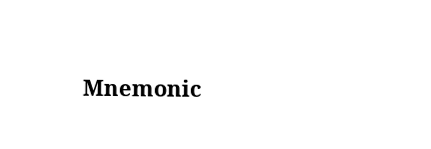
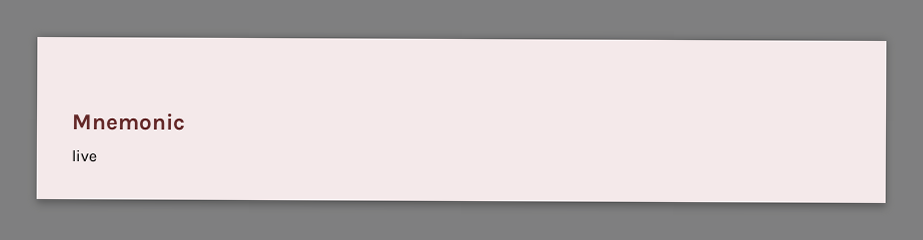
(202, 87) none -> [71,149,97,163] // live

